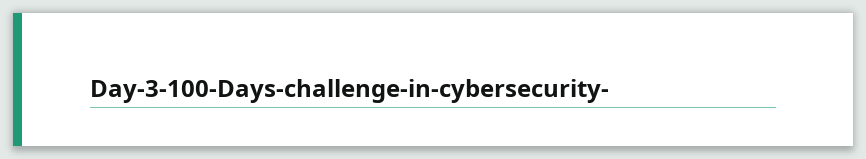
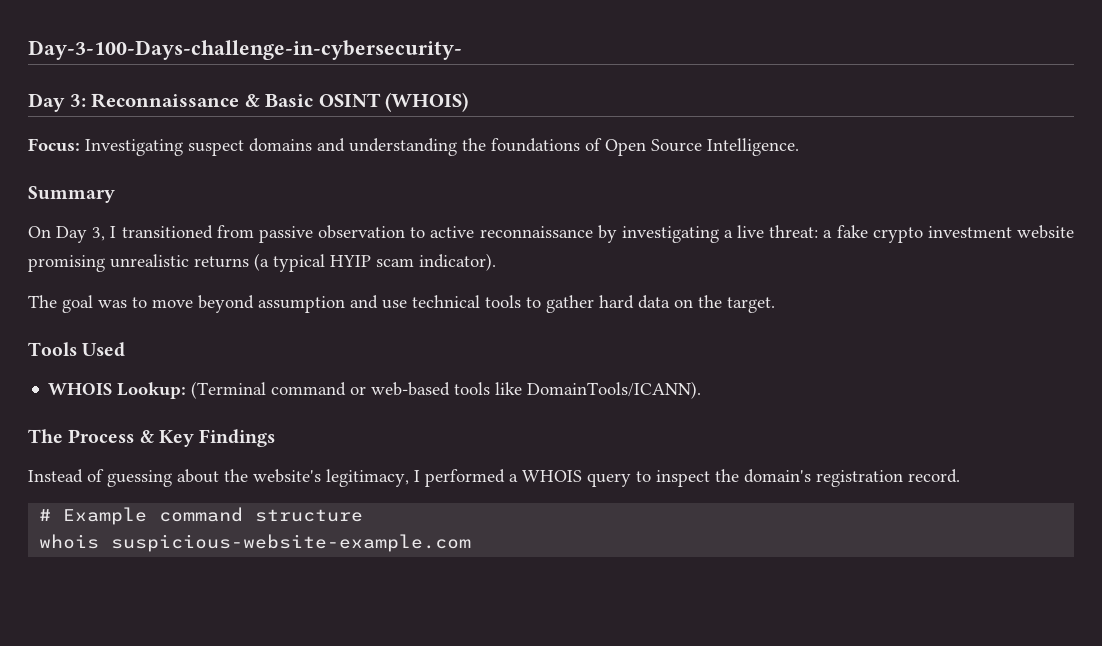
(609, 91) none -> [28,92,469,112] [28,138,799,156] [28,186,115,203] [28,225,1074,243] [28,253,496,272] [28,295,775,313] [28,342,126,357] [48,381,702,399] [28,429,276,447] [28,469,960,487] [39,507,364,525] [39,534,472,552] // Day 3: Reconnaissance & Basic OSINT (WHOIS) // Focus: Investigating suspect domains and understanding the foundations of Open Source Intelligence. // Summary // On Day 3, I transitioned from passive observation to active reconnaissance by investigating a live threat: a fake crypto investment website promising unrealistic returns (a typical HYIP scam indicator). // The goal was to move beyond assumption and use technical tools to gather hard data on the target. // Tools Used // WHOIS Lookup: (Terminal command or web-based tools like DomainTools/ICANN). // The Process & Key Findings // Instead of guessing about the website's legitimacy, I performed a WHOIS query to inspect the domain's registration record. // # Example command structure // whois suspicious-website-example.com

